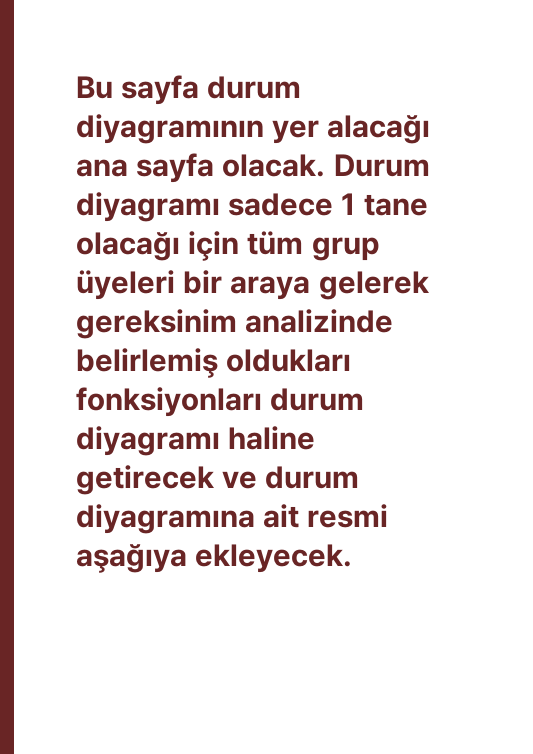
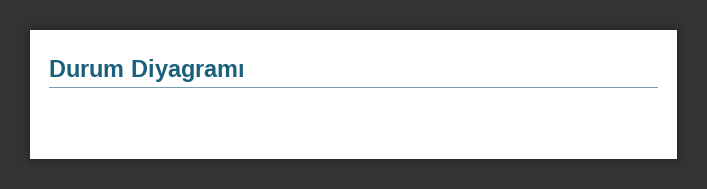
[76,75,302,105] [76,114,431,144] [76,153,430,183] [76,192,428,222] [76,231,380,261] [76,270,429,300] [76,309,394,339] [76,348,352,378] [76,387,365,417] [76,426,316,456] [76,465,360,495] [76,504,389,534] [76,544,353,573] Bu sayfa durum diyagramının yer alacağı ana sayfa olacak. Durum diyagramı sadece 1 tane olacağı için tüm grup üyeleri bir araya gelerek gereksinim analizinde belirlemiş oldukları fonksiyonları durum diyagramı haline getirecek ve durum diyagramına ait resmi aşağıya ekleyecek. -> [49,59,245,82] Durum Diyagramı

